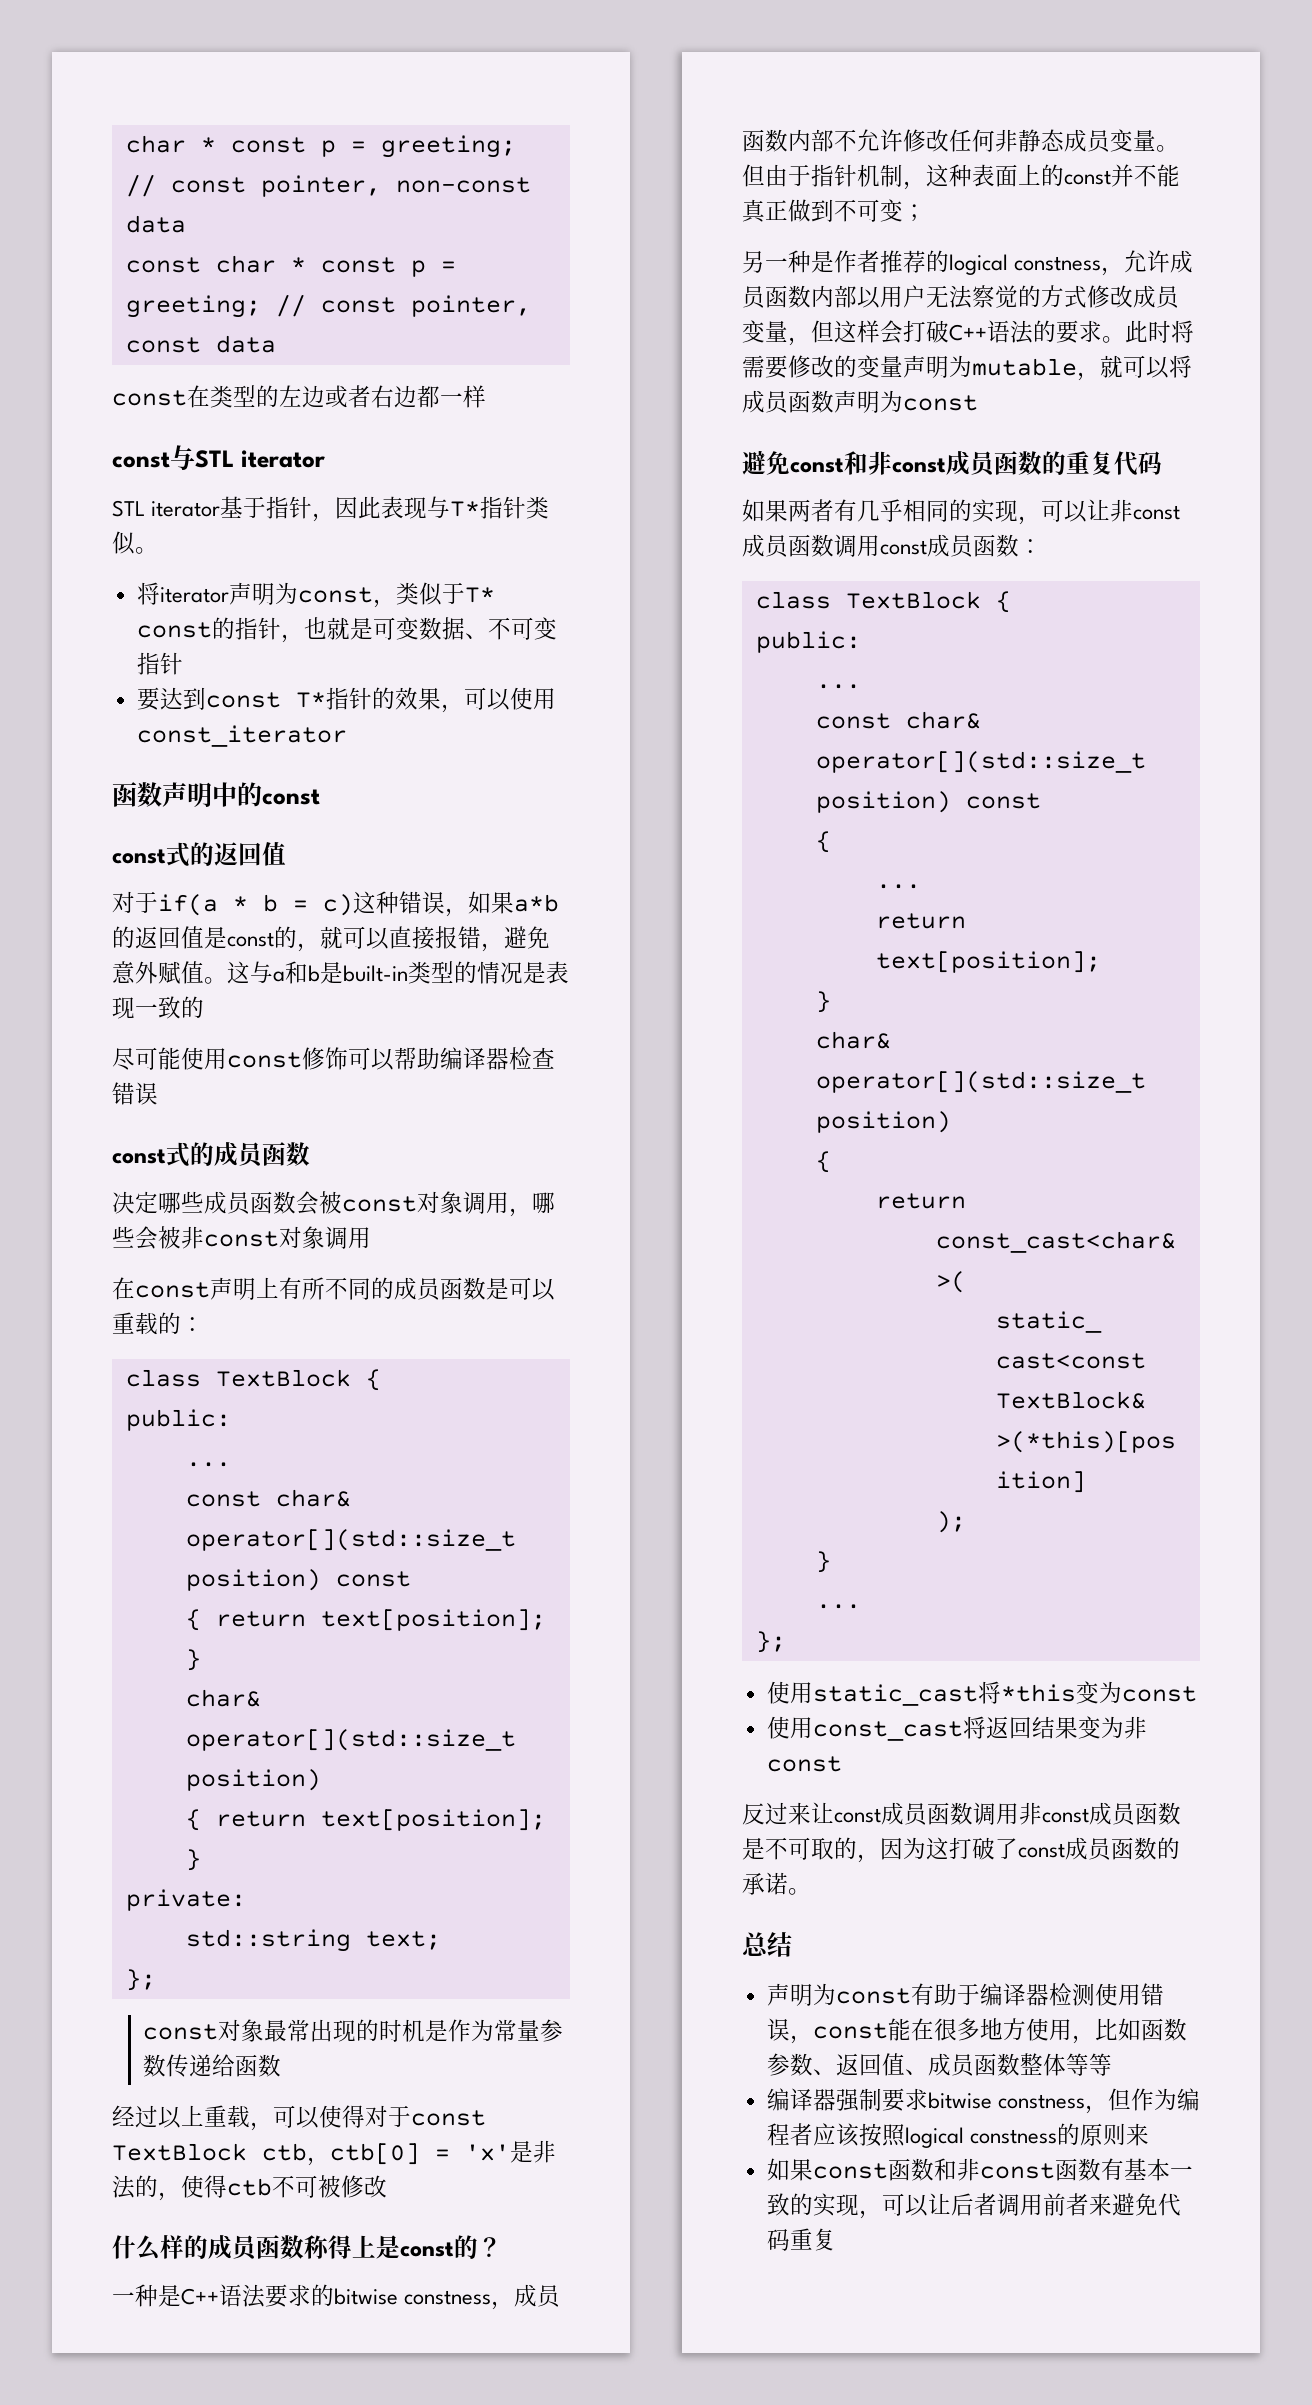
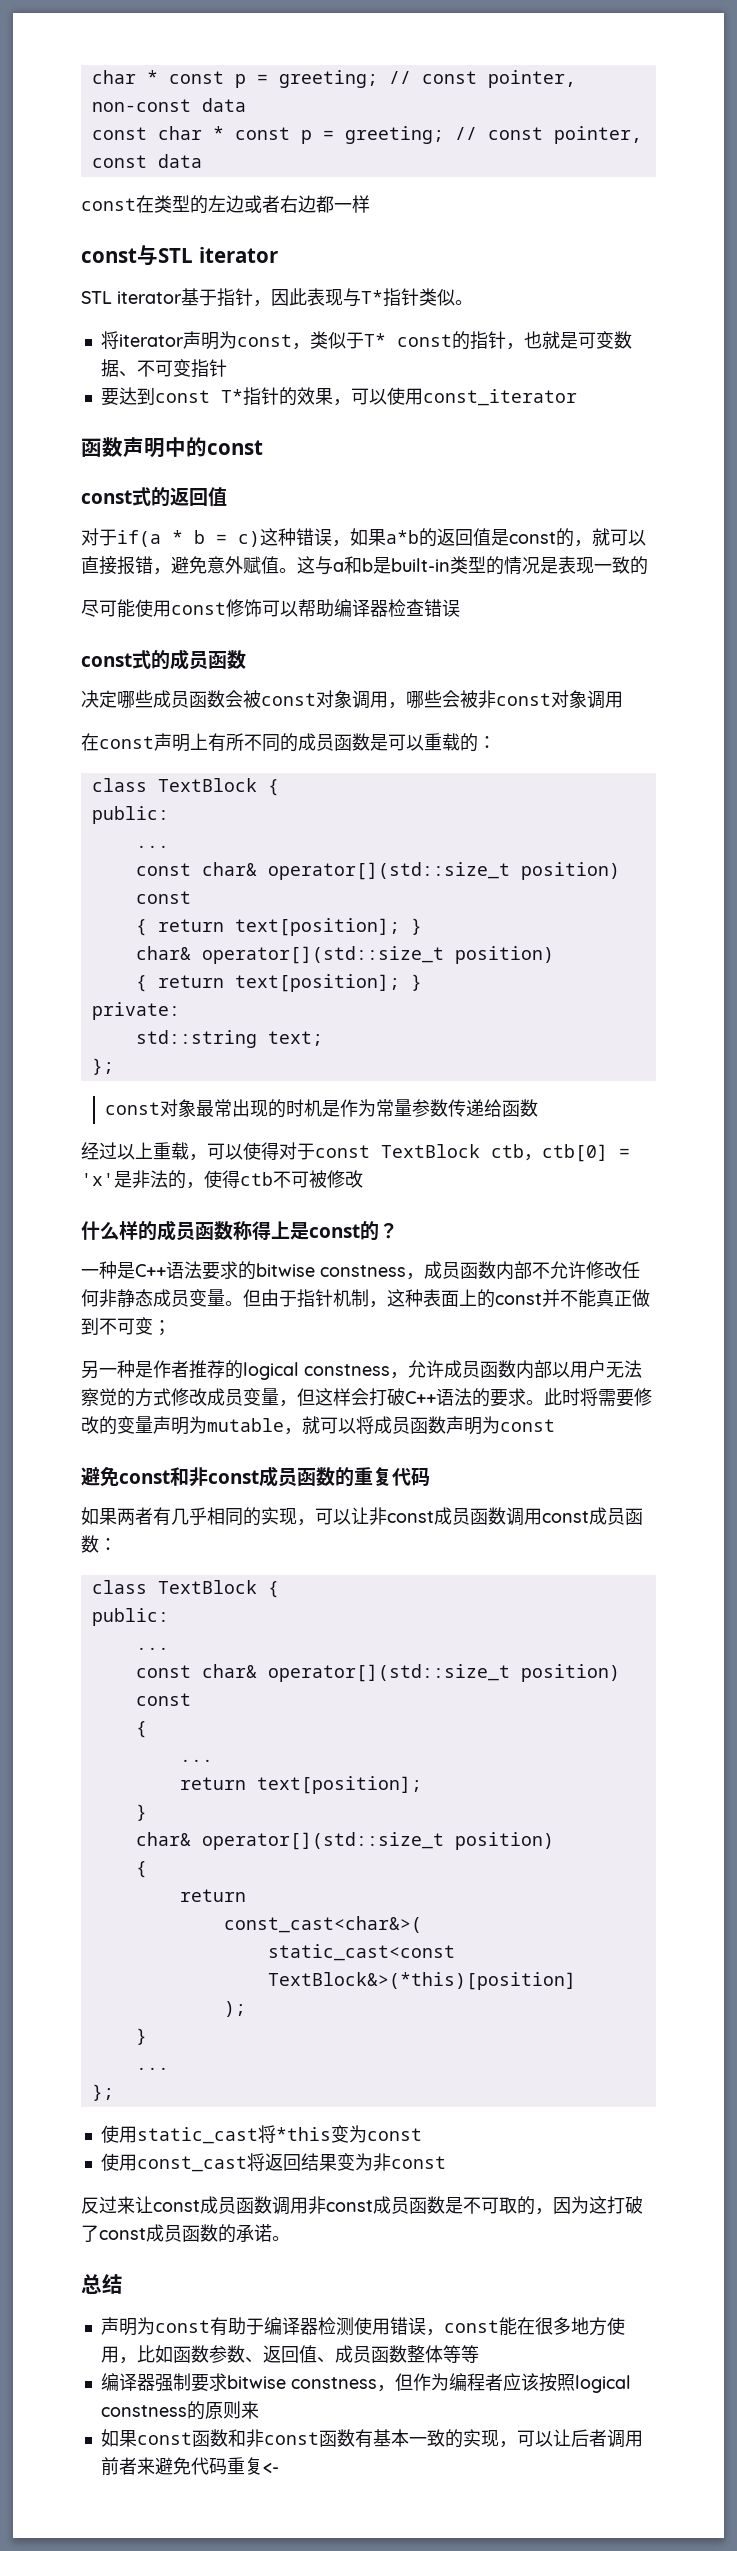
(836, 2239) none -> [262,2463,279,2473] <-

